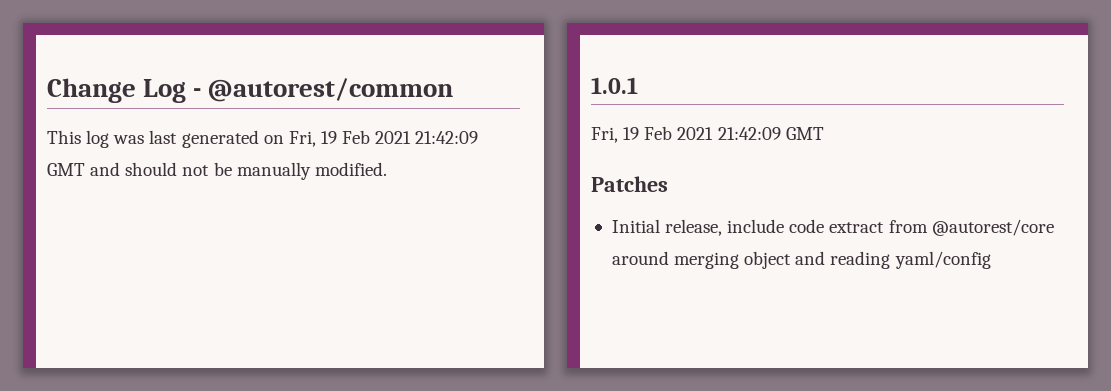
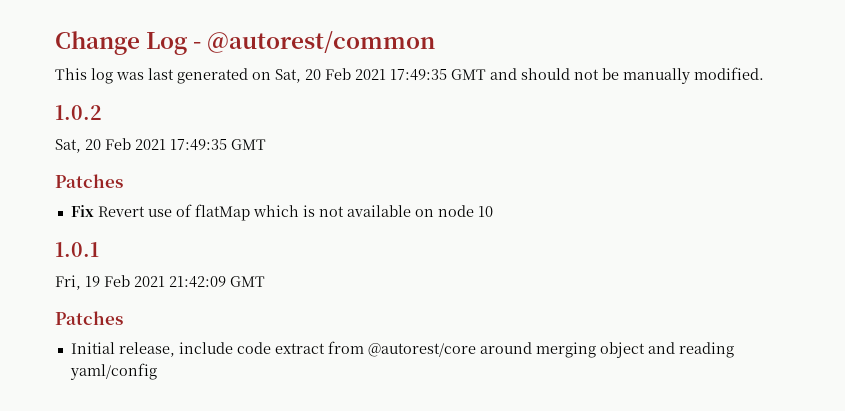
[288,130,479,147] Fri, 19 Feb 2021 21:42:09 -> [275,68,447,83] Sat, 20 Feb 2021 17:49:35
(387, 169) none -> [55,105,102,120] [55,138,266,153] [55,174,123,188] [70,204,493,221] // 1.0.2 // Sat, 20 Feb 2021 17:49:35 GMT // Patches // Fix Revert use of flatMap which is not available on node 10

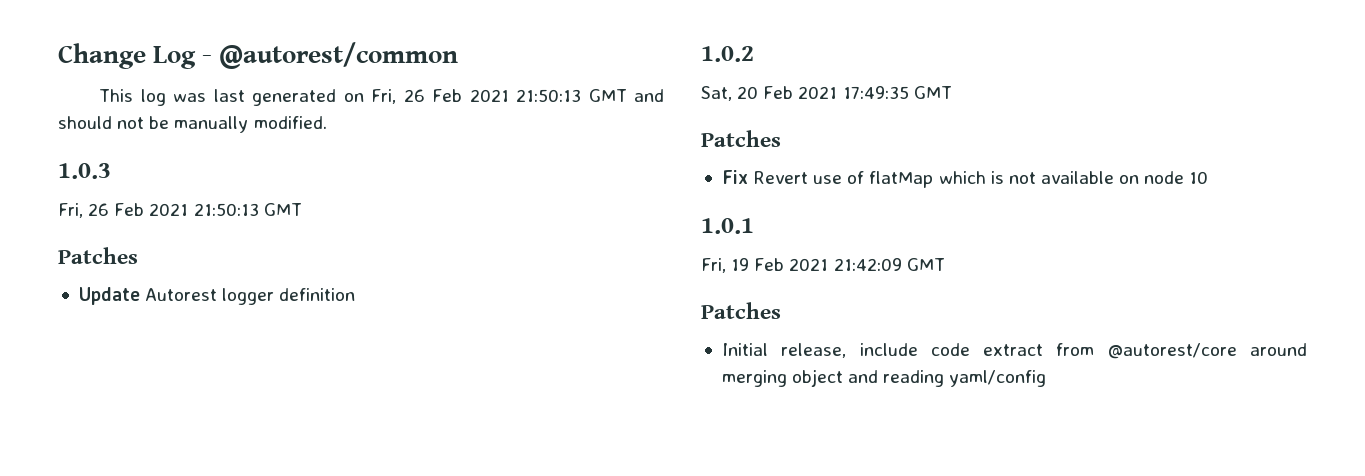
[275,68,447,83] Sat, 20 Feb 2021 17:49:35 -> [371,89,582,104] Fri, 26 Feb 2021 21:50:13
(764, 73) none -> [58,163,111,179] [58,203,302,218] [58,247,138,264] [78,287,356,305] // 1.0.3 // Fri, 26 Feb 2021 21:50:13 GMT // Patches // Update Autorest logger definition

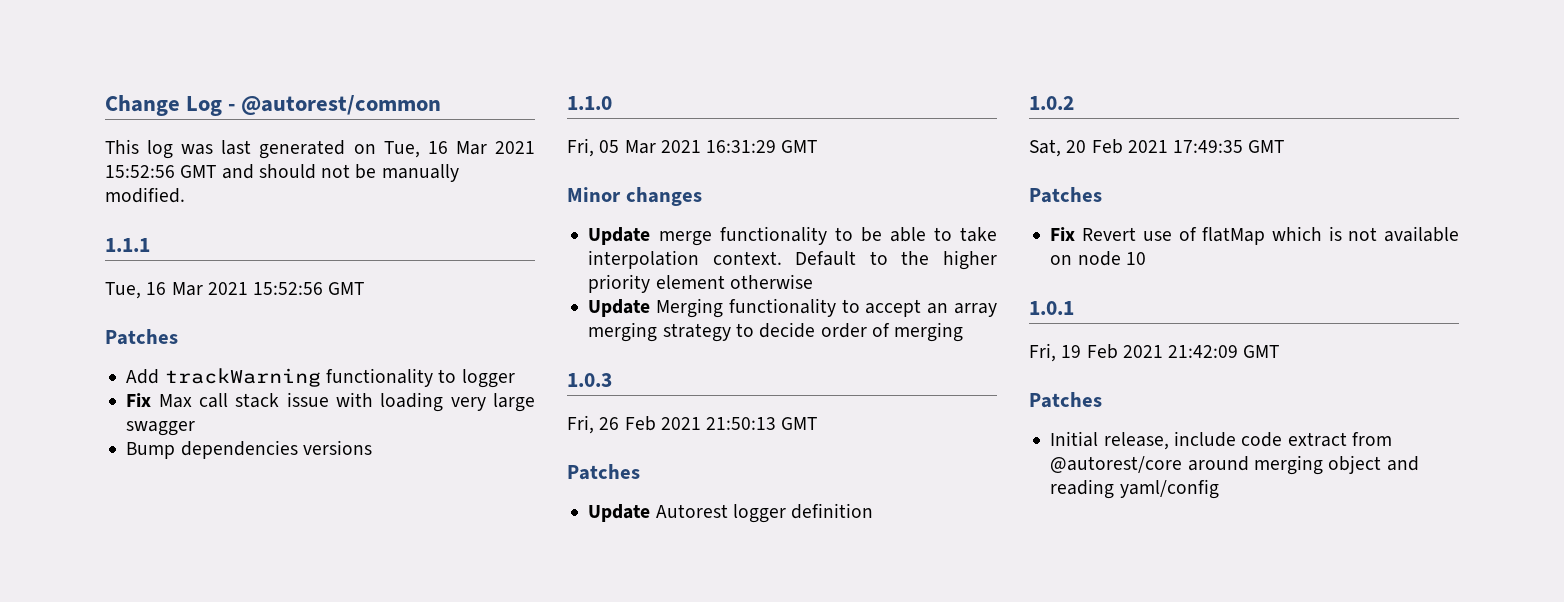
[371,89,582,104] Fri, 26 Feb 2021 21:50:13 -> [383,141,535,158] [105,165,175,178] Tue, 16 Mar 2021 15:52:56
(327, 122) none -> [105,238,150,252] [105,282,365,299] [105,329,178,345] [126,368,515,388] [126,392,535,412] [126,421,196,436] [126,440,372,459] [567,96,612,110] [567,138,818,157] [567,187,702,206] [588,226,997,246] [588,250,997,270] [588,274,813,293] [588,298,997,318] [588,322,964,342] // 1.1.1 // Tue, 16 Mar 2021 15:52:56 GMT // Patches // Add trackWarning functionality to logger // Fix Max call stack issue with loading very large swagger // Bump dependencies versions // 1.1.0 // Fri, 05 Mar 2021 16:31:29 GMT // Minor changes // Update merge functionality to be able to take interpolation context. Default to the higher priority element otherwise // Update Merging functionality to accept an array merging strategy to decide order of merging

